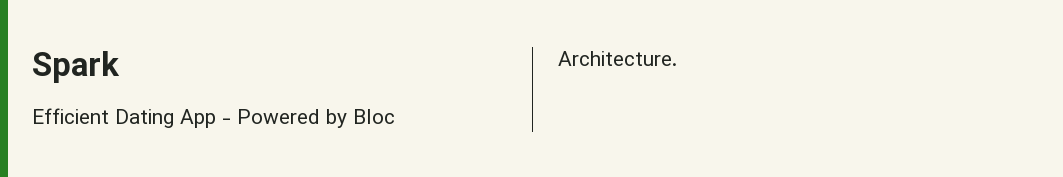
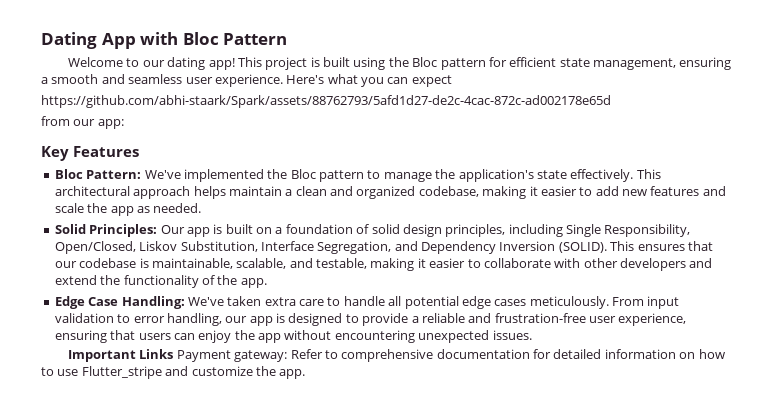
[32,51,120,83] [32,108,395,128] [558,51,677,66] Spark // Efficient Dating App - Powered by Bloc Architecture. -> [41,32,288,49] [67,57,732,70] [41,74,452,87] [41,95,611,108] [41,116,124,129] [41,146,139,161] [54,169,661,182] [54,186,726,199] [54,203,202,216] [54,224,691,237] [54,241,713,254] [54,258,713,271] [54,275,267,288] [54,296,680,309] [54,313,687,326] [54,330,532,343] [67,349,725,362] [41,366,306,379] Dating App with Bloc Pattern // Welcome to our dating app! This project is built using the Bloc pattern for efficient state management, ensuring a smooth and seamless user experience. Here's what you can expect // https://github.com/abhi-staark/Spark/assets/88762793/5afd1d27-de2c-4cac-872c-ad002178e65d // from our app: // Key Features // Bloc Pattern: We've implemented the Bloc pattern to manage the application's state effectively. This architectural approach helps maintain a clean and organized codebase, making it easier to add new features and scale the app as needed. // Solid Principles: Our app is built on a foundation of solid design principles, including Single Responsibility, Open/Closed, Liskov Substitution, Interface Segregation, and Dependency Inversion (SOLID). This ensures that our codebase is maintainable, scalable, and testable, making it easier to collaborate with other developers and extend the functionality of the app. // Edge Case Handling: We've taken extra care to handle all potential edge cases meticulously. From input validation to error handling, our app is designed to provide a reliable and frustration-free user experience, ensuring that users can enjoy the app without encountering unexpected issues. // Important Links Payment gateway: Refer to comprehensive documentation for detailed information on how to use Flutter_stripe and customize the app.

